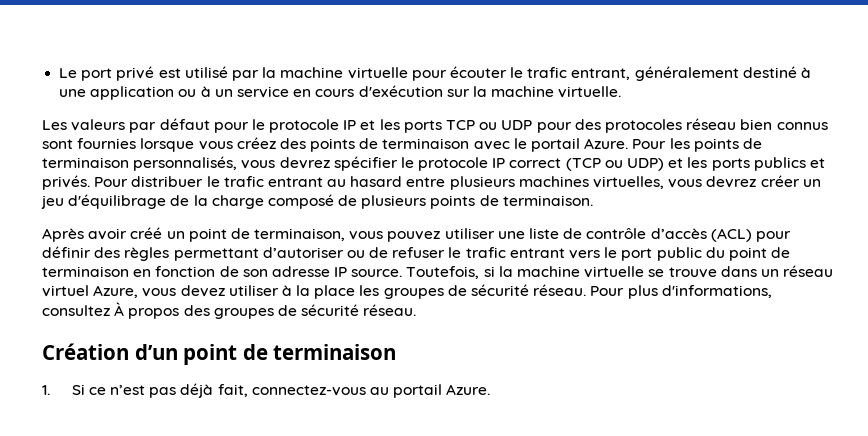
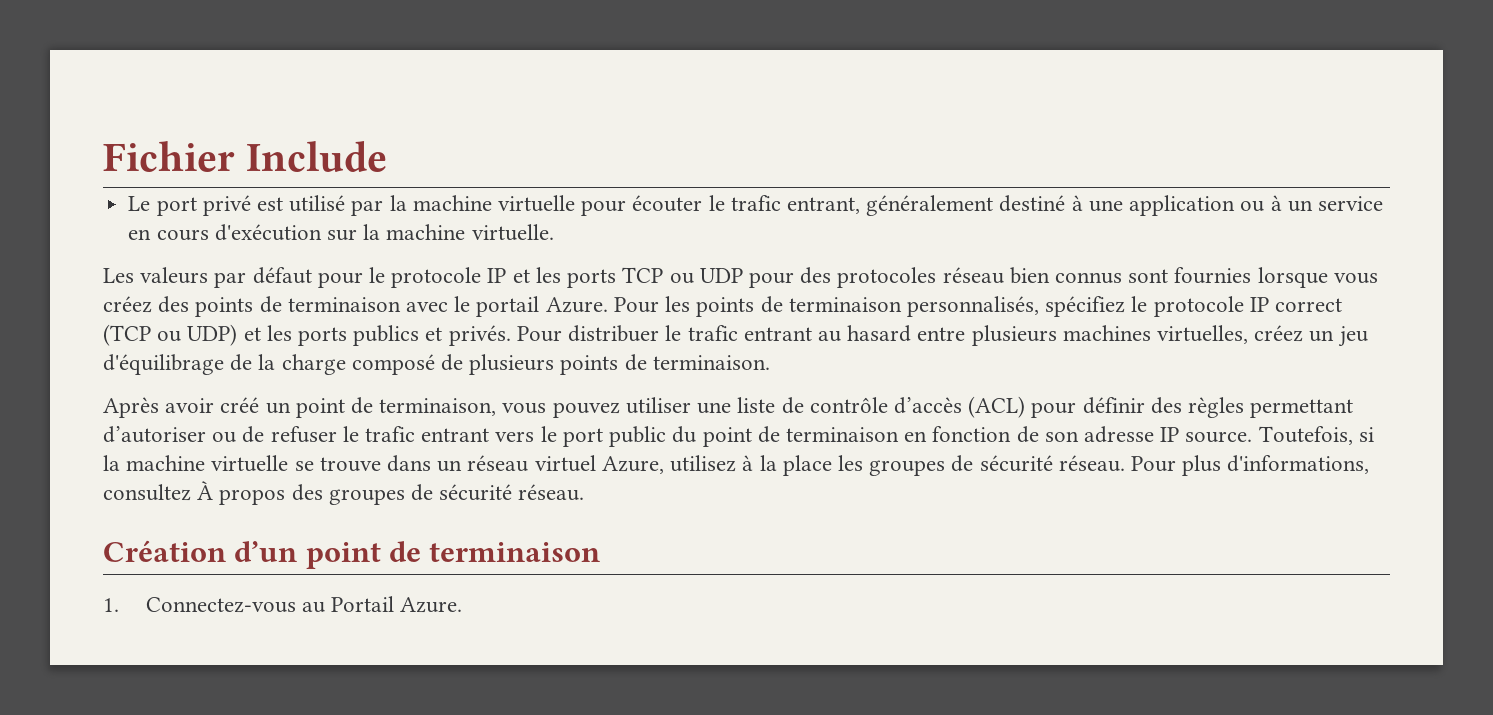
(59, 73) none -> [103,141,388,172] Fichier Include //
[241,156,398,171] vous devrez spécifier -> [1045,296,1126,317] spécifiez
[668,175,800,188] vous devrez créer -> [1254,325,1304,342] créez
[142,285,279,297] vous devez utiliser -> [670,455,737,472] utilisez
[71,383,443,398] Si ce n’est pas déjà fait, connectez-vous au portail -> [145,596,395,613] Connectez-vous au Portail

